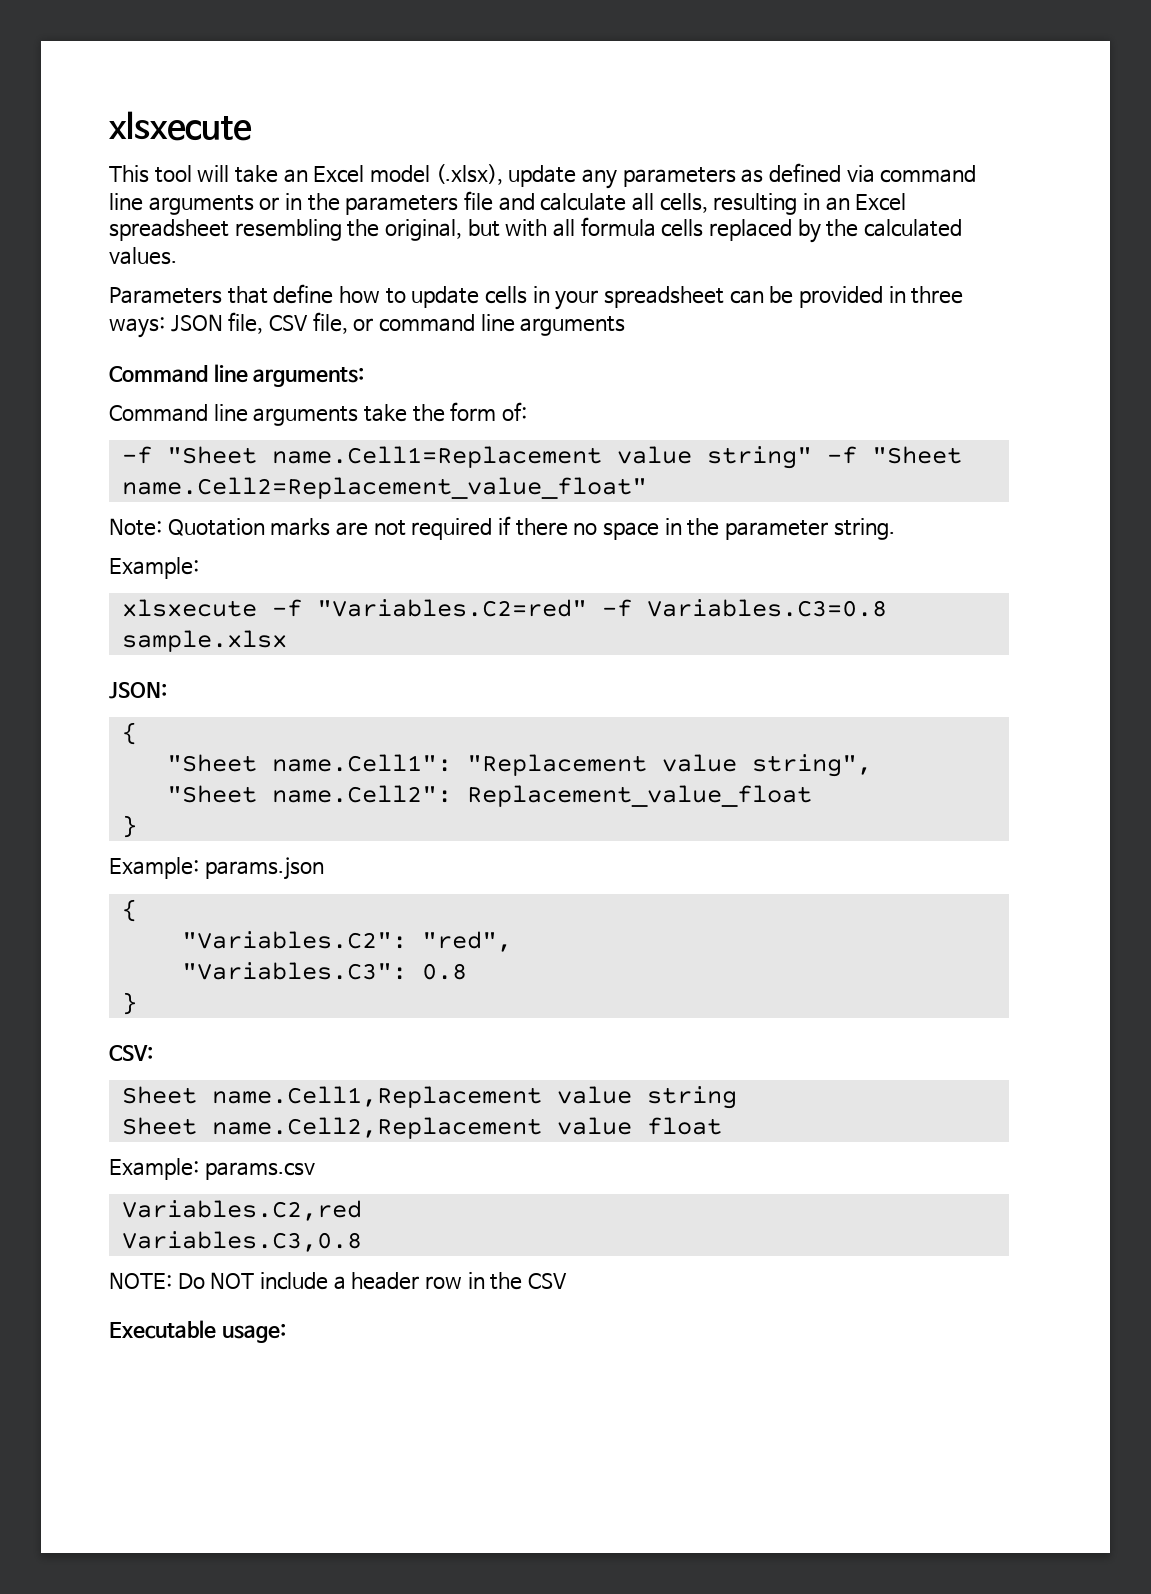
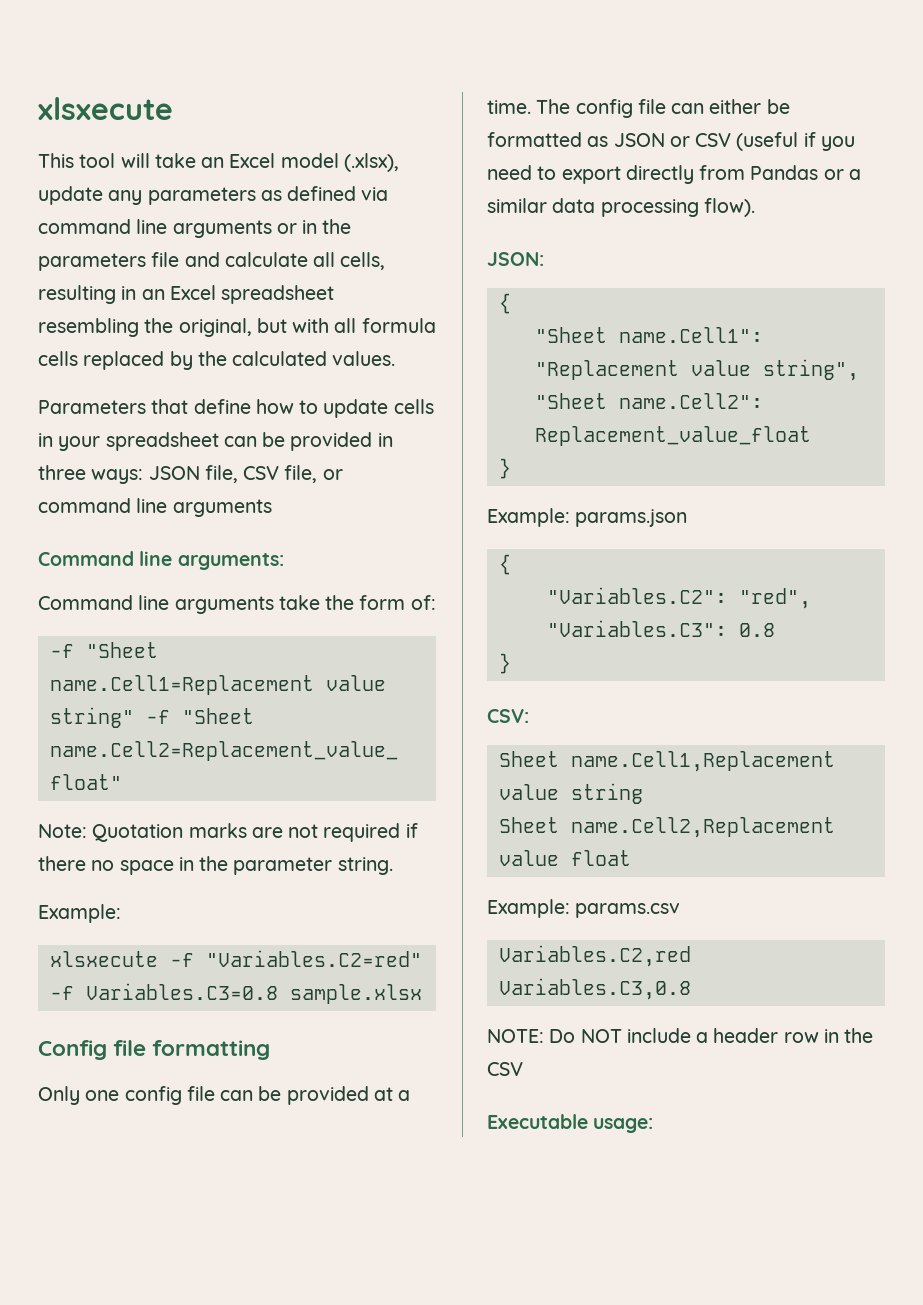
(287, 641) none -> [38,1040,271,1060] [38,1086,411,1105] [487,99,790,118] [487,132,855,151] [487,165,861,184] [487,198,755,217] // Config file formatting // Only one config file can be provided at a time. The config file can either be formatted as JSON or CSV (useful if you need to export directly from Pandas or a similar data processing flow).

